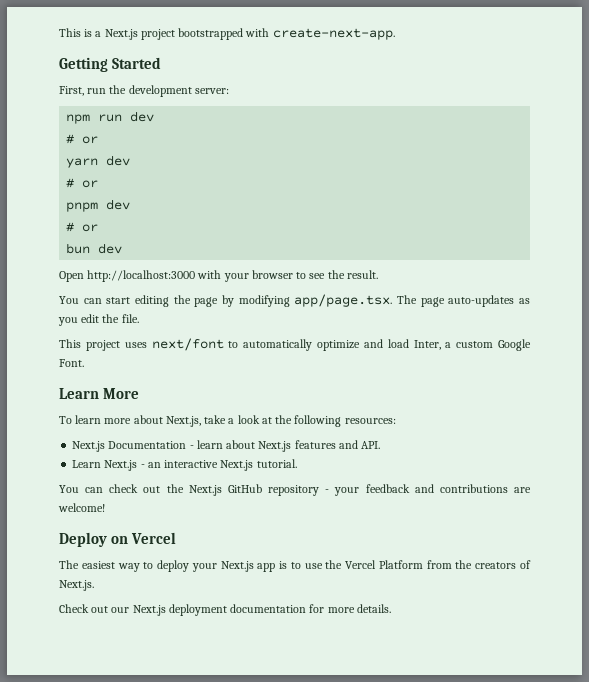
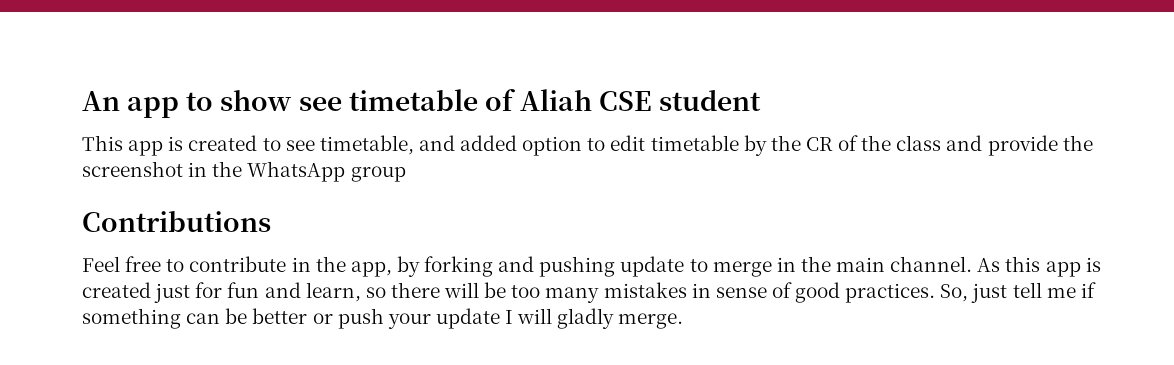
[59,28,395,40] [59,57,162,72] [59,85,229,97] [66,111,155,124] [66,134,99,144] [66,155,131,168] [66,178,99,188] [66,199,131,212] [66,222,99,232] [66,243,123,254] [59,270,378,282] [59,294,530,307] [58,314,139,326] [59,338,531,351] [59,359,84,367] [59,388,140,399] [59,415,396,427] [72,440,381,452] [72,459,297,471] [59,484,531,496] [58,503,105,512] [59,532,177,547] [59,560,531,572] [59,580,94,591] [59,604,391,616] This is a Next.js project bootstrapped with create-next-app. // Getting Started // First, run the development server: // npm run dev // # or // yarn dev // # or // pnpm dev // # or // bun dev // Open http://localhost:3000 with your browser to see the result. // You can start editing the page by modifying app/page.tsx. The page auto-updates as you edit the file. // This project uses next/font to automatically optimize and load Inter, a custom Google Font. // Learn More // To learn more about Next.js, take a look at the following resources: // Next.js Documentation - learn about Next.js features and API. // Learn Next.js - an interactive Next.js tutorial. // You can check out the Next.js GitHub repository - your feedback and contributions are welcome! // Deploy on Vercel // The easiest way to deploy your Next.js app is to use the Vercel Platform from the creators of Next.js. // Check out our Next.js deployment documentation for more details. -> [82,89,762,118] [82,135,1093,156] [82,161,406,182] [82,210,271,232] [82,256,1101,277] [82,282,1096,303] [82,308,684,329] An app to show see timetable of Aliah CSE student // This app is created to see timetable, and added option to edit timetable by the CR of the class and provide the screenshot in the WhatsApp group // Contributions // Feel free to contribute in the app, by forking and pushing update to merge in the main channel. As this app is created just for fun and learn, so there will be too many mistakes in sense of good practices. So, just tell me if something can be better or push your update I will gladly merge.

